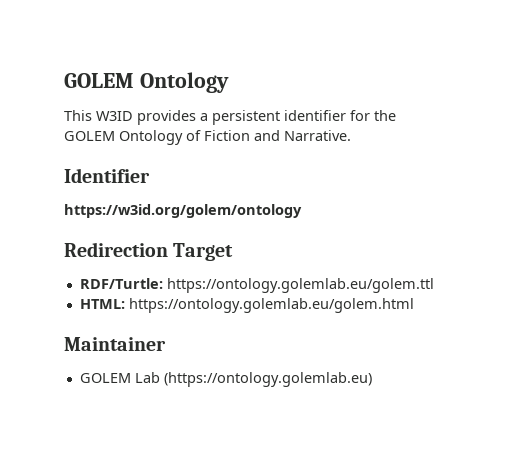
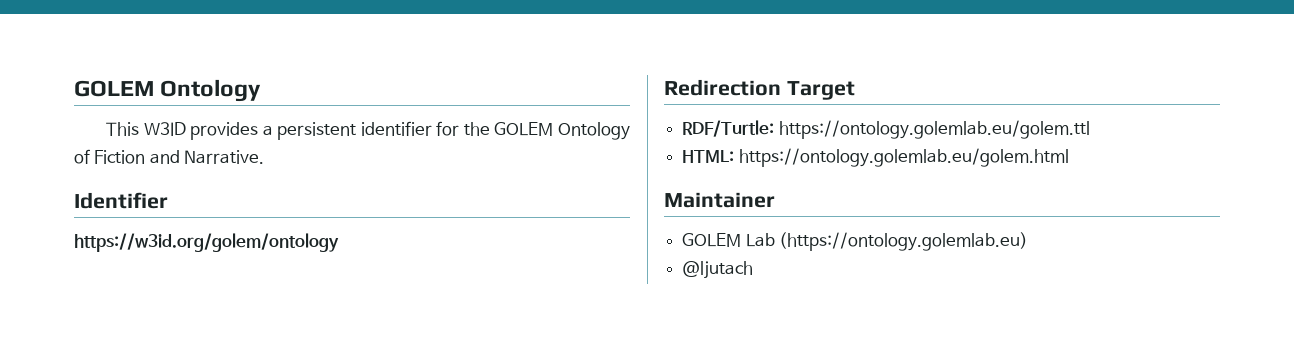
(372, 379) none -> [682,261,754,279] // @ljutach

